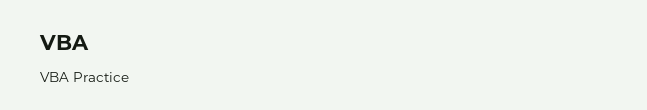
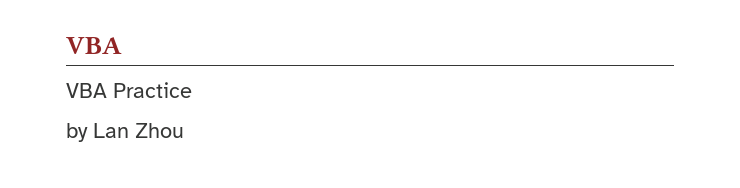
(129, 77) none -> [66,123,184,142] // by Lan Zhou

